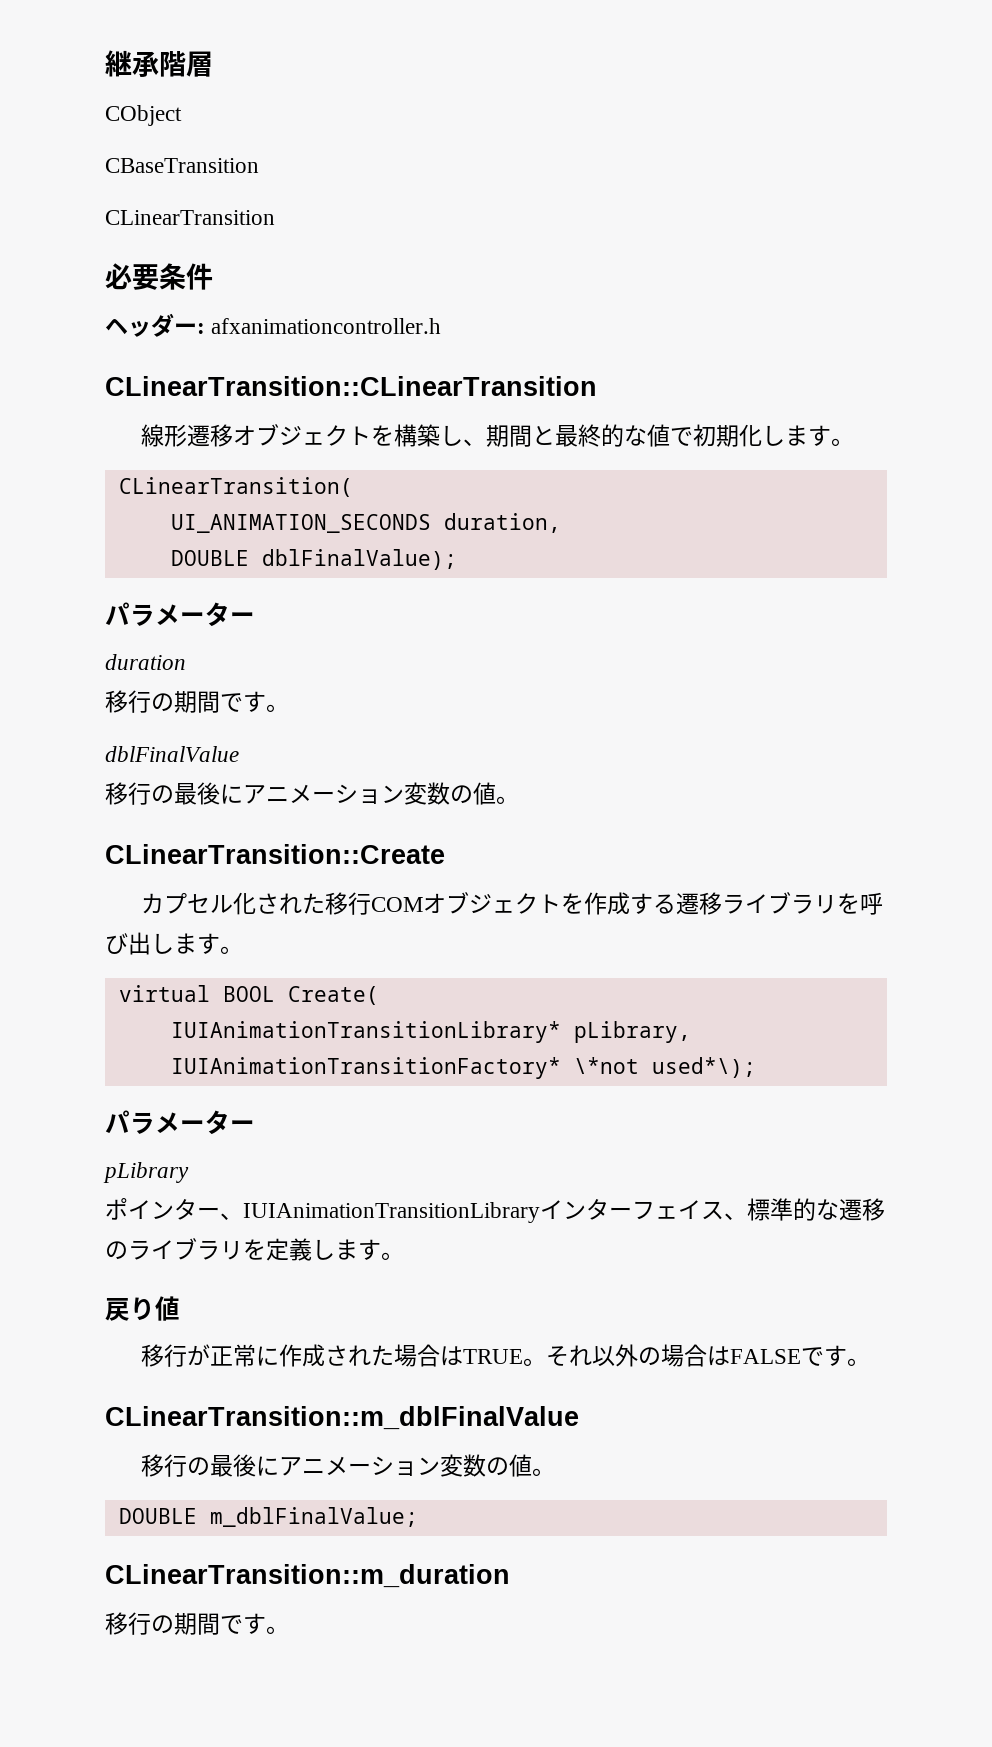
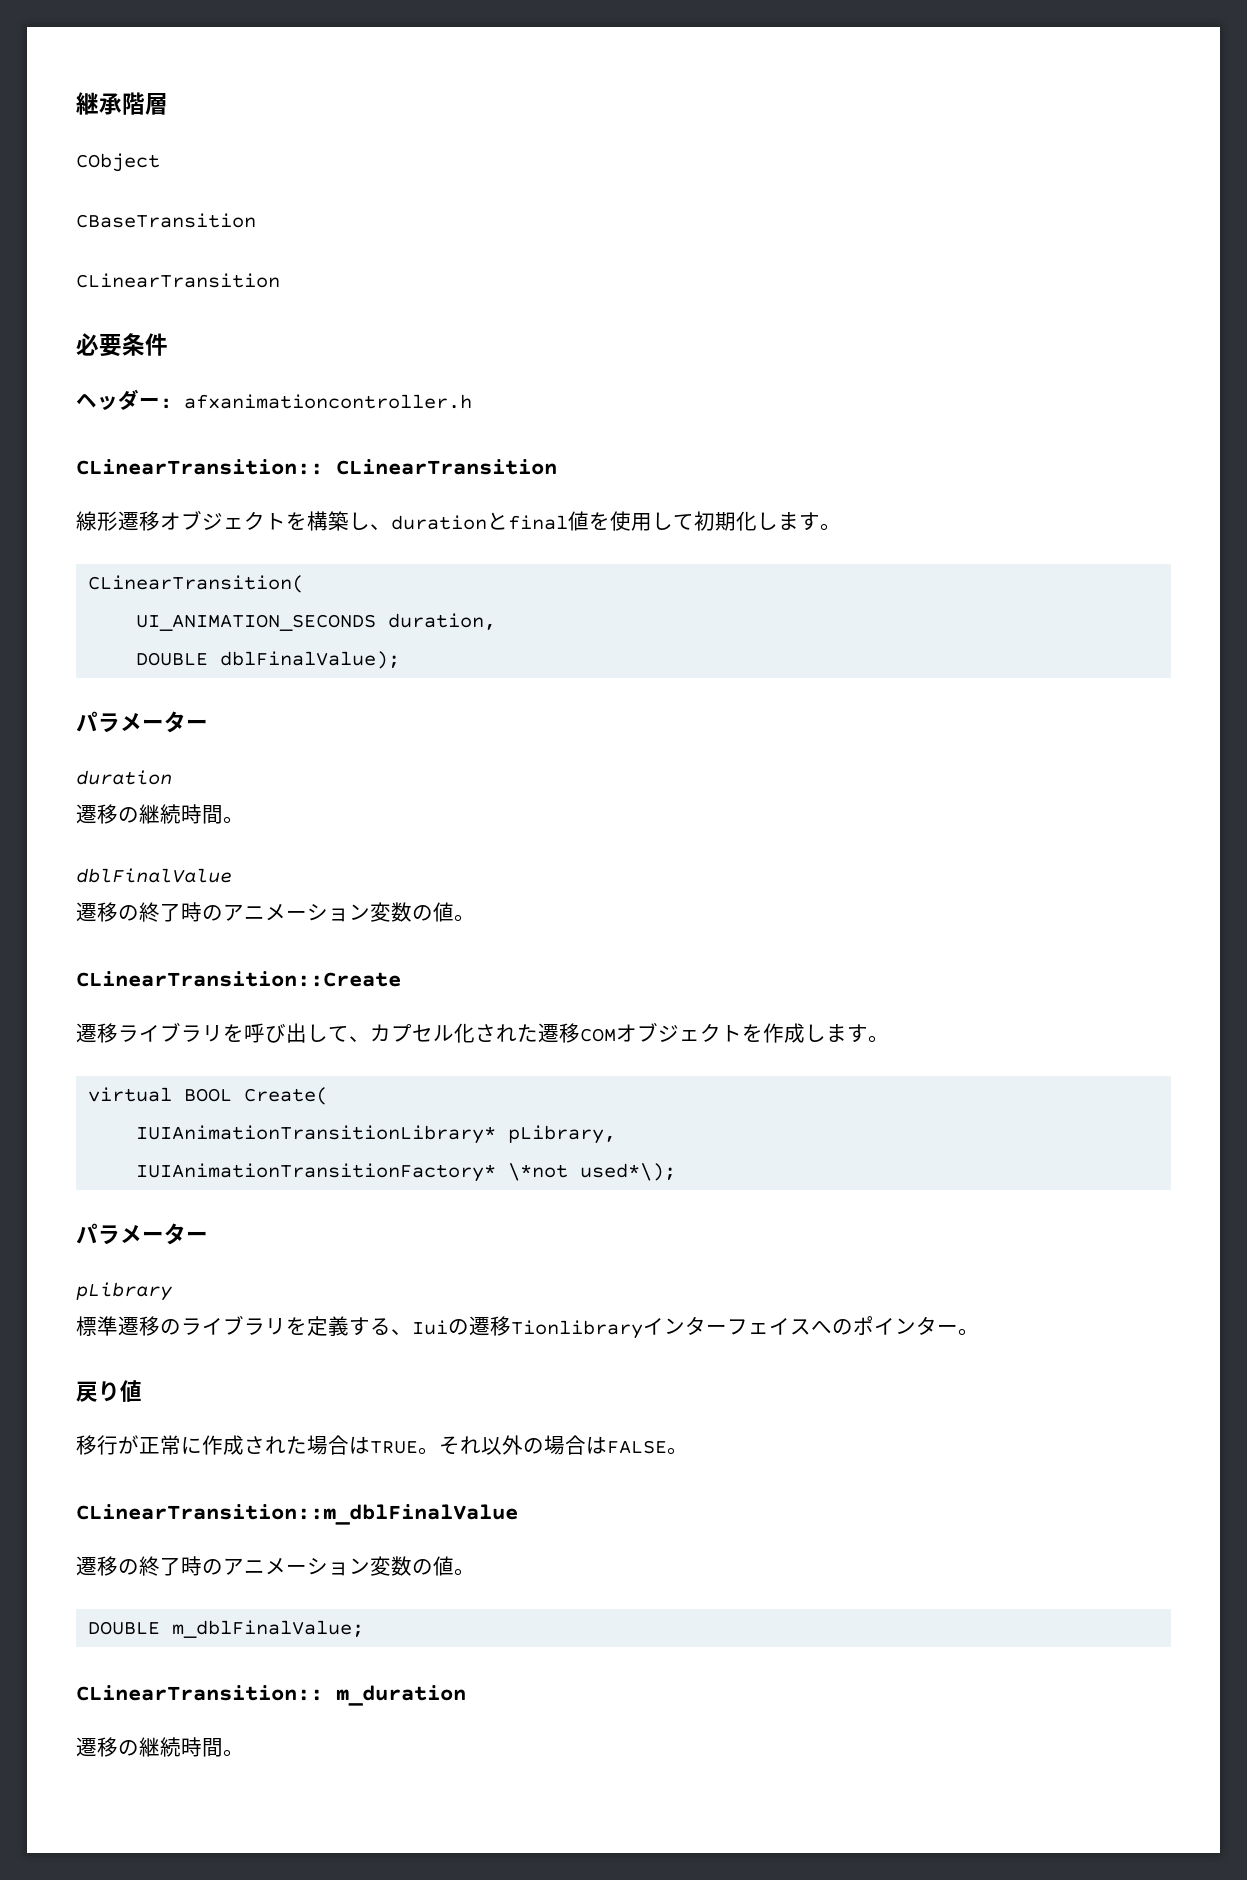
[105,376,597,396] CLinearTransition::CLinearTransition -> [76,459,557,475] CLinearTransition:: CLinearTransition
[485,424,693,447] 期間と最終的な値で -> [391,511,694,531] durationとfinal値を使用して
[105,690,289,713] [105,746,239,762] [105,782,243,805] 移行の期間です。 // dblFinalValue // 移行の最後に -> [76,804,244,824] [76,868,232,883] [76,902,223,922] 遷移の継続時間。 // dblFinalValue // 遷移の終了時の
[140,892,676,915] カプセル化された移行COMオブジェクトを作成する -> (401, 979) none
(174, 943) none -> [328,1022,826,1043] て、カプセル化された遷移COMオブジェクトを作成し
[105,1198,839,1223] ポインター、IUIAnimationTransitionLibraryインターフェイス、標準的な -> [76,1316,118,1336] 標準
[312,1239,381,1260] します -> [349,1316,958,1339] する、Iuiの遷移Tionlibraryインターフェイスへのポインター
[800,1345,847,1366] です -> (667, 1447) none
[140,1454,279,1477] 移行の最後に -> [76,1556,223,1576] 遷移の終了時の
[105,1564,510,1588] [105,1612,266,1635] CLinearTransition::m_duration // 移行の期間です -> [76,1685,466,1706] [76,1737,223,1757] CLinearTransition:: m_duration // 遷移の継続時間

